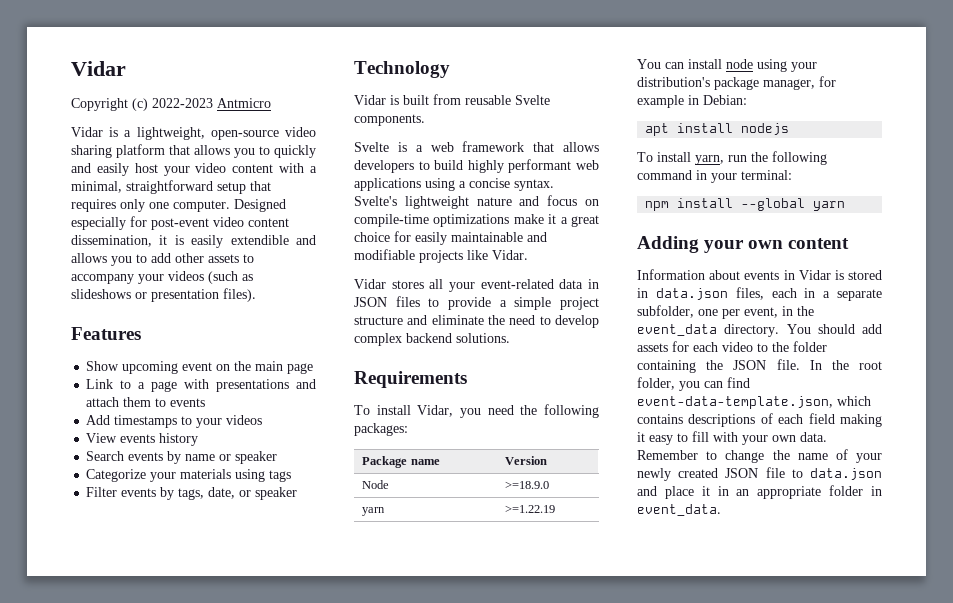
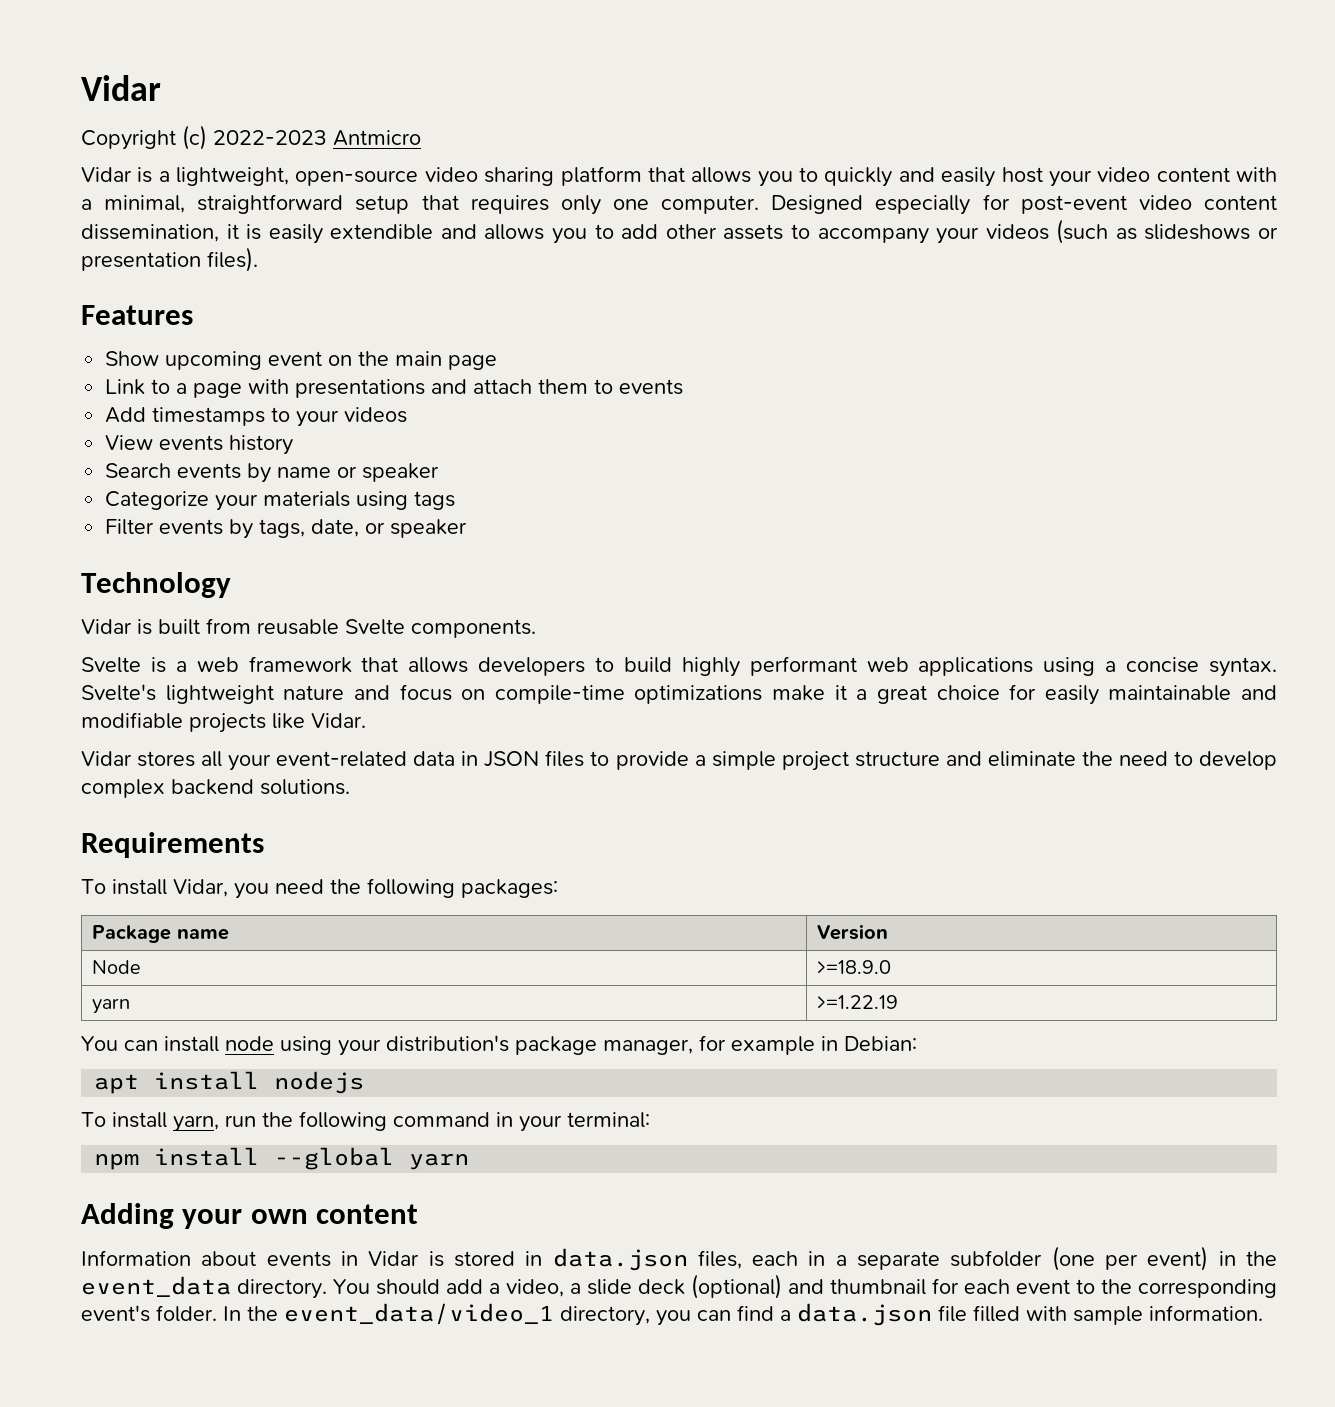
[637,305,778,319] subfolder, one per event, -> [950,1246,1209,1271] subfolder (one per event)
[637,343,668,352] assets -> [489,1274,926,1299] a video, a slide deck (optional) and thumbnail
[722,342,753,352] video -> [1016,1279,1070,1294] event
[793,341,827,352] [637,359,882,373] [637,377,750,391] [637,396,871,409] [637,413,882,427] [637,431,827,445] [637,449,882,463] [637,467,882,481] [637,485,882,499] [637,504,721,516] folder containing the JSON file. In the root folder, you can find event-data-template.json, which contains descriptions of each field making it easy to fill with your own data. Remember to change the name of your newly created JSON file to data.json and place it in an appropriate folder in event_data. -> [1138,1279,1277,1298] [81,1303,1263,1326] corresponding event's folder. In the event_data/video_1 directory, you can find a data.json file filled with sample information.

